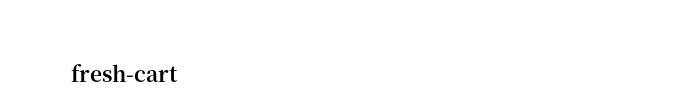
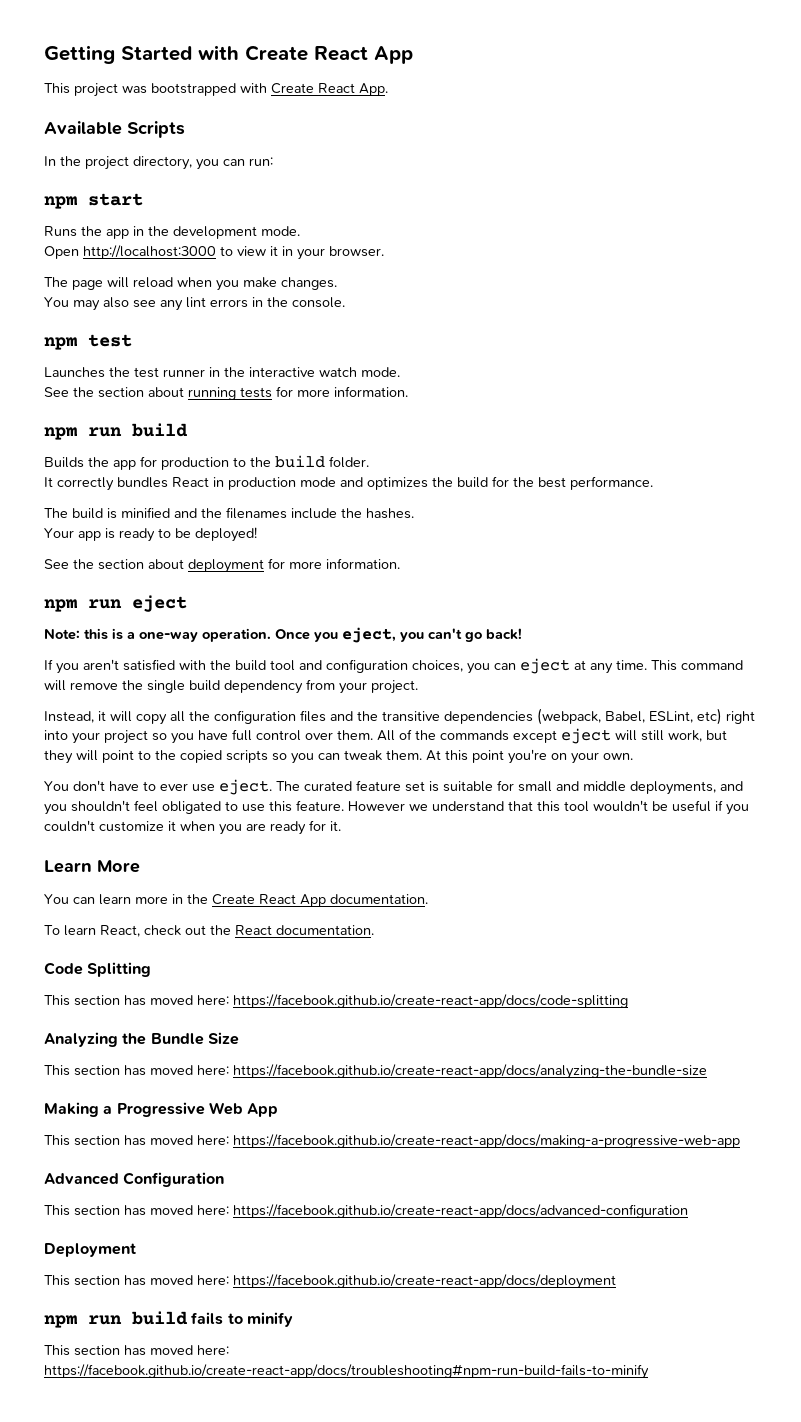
[71,64,178,82] fresh-cart -> [44,45,413,64] [44,83,388,97] [44,121,185,138] [44,156,273,170] [44,193,143,209] [44,226,300,239] [44,245,384,260] [44,277,337,291] [44,297,345,311] [44,334,132,350] [44,367,400,378] [44,386,408,400] [44,423,188,440] [44,455,369,470] [44,476,653,491] [44,507,414,519] [44,527,257,542] [44,558,400,573] [44,595,187,612] [44,627,522,643] [44,658,743,674] [44,679,418,694] [44,708,755,725] [44,728,727,744] [44,749,633,764] [44,779,743,795] [44,800,749,815] [44,820,341,835] [44,860,140,873] [44,894,428,907] [44,925,374,937] [44,962,152,977] [44,994,628,1008] [44,1032,239,1047] [44,1064,707,1079] [44,1102,279,1117] [44,1134,740,1148] [44,1172,225,1187] [44,1204,688,1218] [44,1243,136,1257] [44,1274,616,1289] [44,1311,293,1328] [44,1345,229,1356] [44,1364,649,1379] Getting Started with Create React App // This project was bootstrapped with Create React App. // Available Scripts // In the project directory, you can run: // npm start // Runs the app in the development mode. // Open http://localhost:3000 to view it in your browser. // The page will reload when you make changes. // You may also see any lint errors in the console. // npm test // Launches the test runner in the interactive watch mode. // See the section about running tests for more information. // npm run build // Builds the app for production to the build folder. // It correctly bundles React in production mode and optimizes the build for the best performance. // The build is minified and the filenames include the hashes. // Your app is ready to be deployed! // See the section about deployment for more information. // npm run eject // Note: this is a one-way operation. Once you eject, you can't go back! // If you aren't satisfied with the build tool and configuration choices, you can eject at any time. This command will remove the single build dependency from your project. // Instead, it will copy all the configuration files and the transitive dependencies (webpack, Babel, ESLint, etc) right into your project so you have full control over them. All of the commands except eject will still work, but they will point to the copied scripts so you can tweak them. At this point you're on your own. // You don't have to ever use eject. The curated feature set is suitable for small and middle deployments, and you shouldn't feel obligated to use this feature. However we understand that this tool wouldn't be useful if you couldn't customize it when you are ready for it. // Learn More // You can learn more in the Create React App documentation. // To learn React, check out the React documentation. // Code Splitting // This section has moved here: https://facebook.github.io/create-react-app/docs/code-splitting // Analyzing the Bundle Size // This section has moved here: https://facebook.github.io/create-react-app/docs/analyzing-the-bundle-size // Making a Progressive Web App // This section has moved here: https://facebook.github.io/create-react-app/docs/making-a-progressive-web-app // Advanced Configuration // This section has moved here: https://facebook.github.io/create-react-app/docs/advanced-configuration // Deployment // This section has moved here: https://facebook.github.io/create-react-app/docs/deployment // npm run build fails to minify // This section has moved here: https://facebook.github.io/create-react-app/docs/troubleshooting#npm-run-build-fails-to-minify

